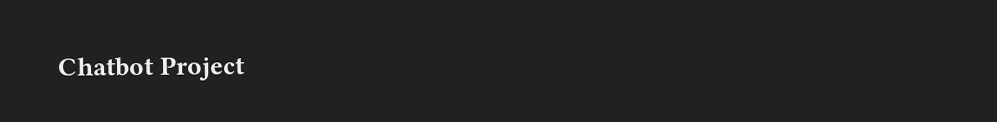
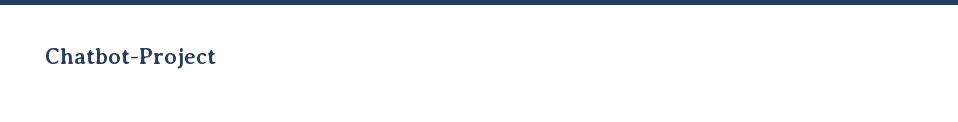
[57,56,247,81] Chatbot Project -> [45,48,216,69] Chatbot-Project

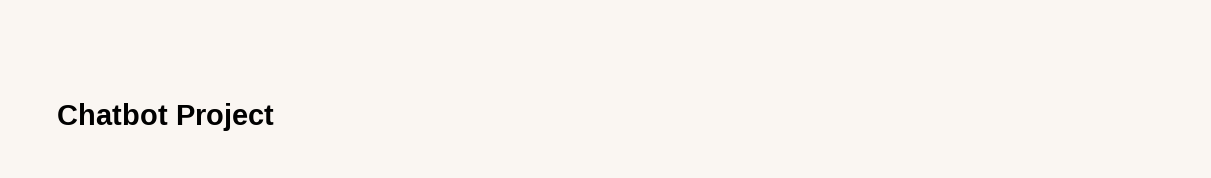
[45,48,216,69] Chatbot-Project -> [57,103,274,131] Chatbot Project

